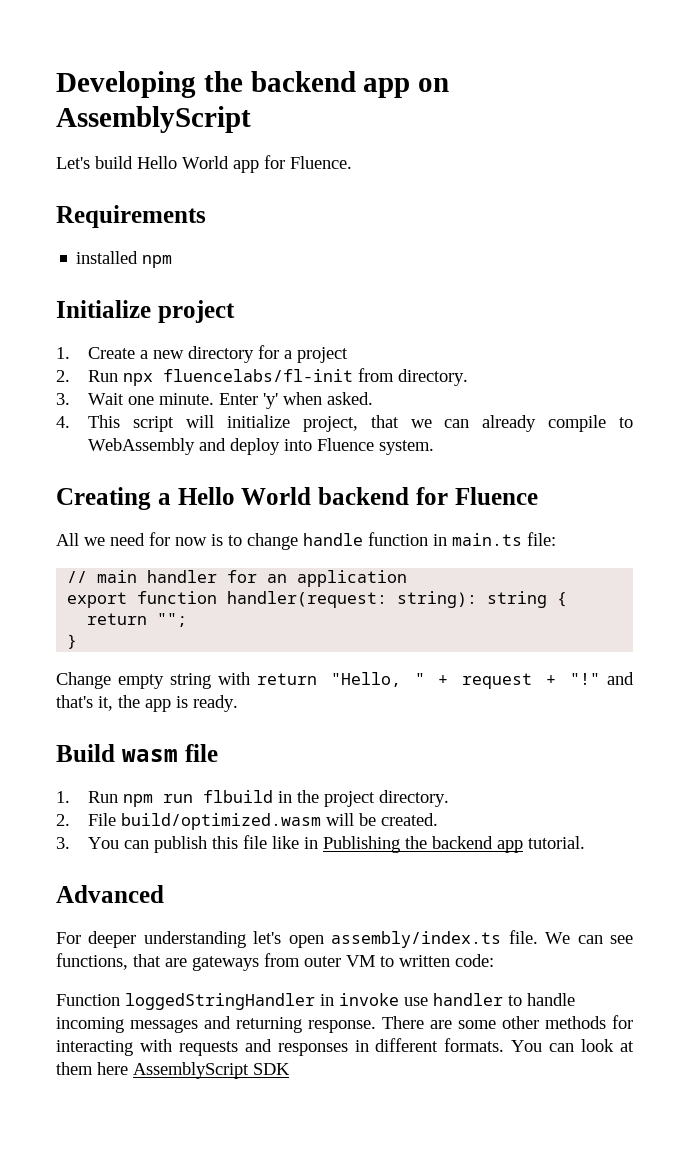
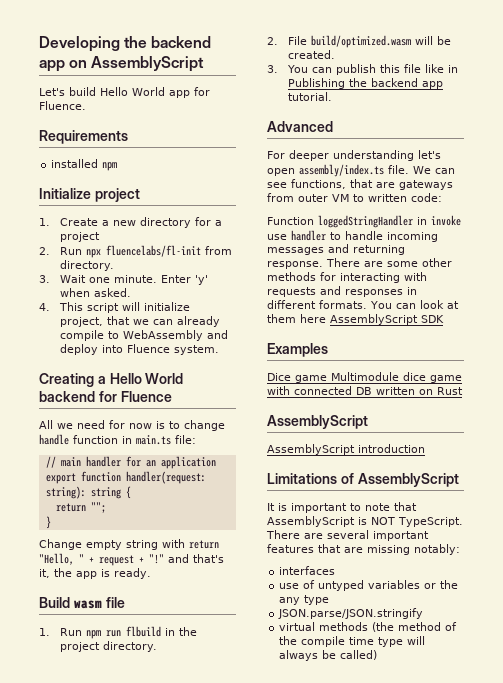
(290, 1069) none -> [267,343,328,357] [267,372,462,383] [267,386,463,395] [267,415,368,429] [267,444,425,455] [267,473,459,487] [267,502,417,513] [267,516,463,527] [266,530,429,541] [267,544,460,555] [279,566,336,575] [279,580,459,591] [279,595,330,605] [278,608,424,619] [279,622,458,632] [279,636,426,647] [279,650,378,661] // Examples // Dice game Multimodule dice game with connected DB written on Rust // AssemblyScript // AssemblyScript introduction // Limitations of AssemblyScript // It is important to note that AssemblyScript is NOT TypeScript. There are several important features that are missing notably: // interfaces // use of untyped variables or the any type // JSON.parse/JSON.stringify // virtual methods (the method of the compile time type will always be called)

